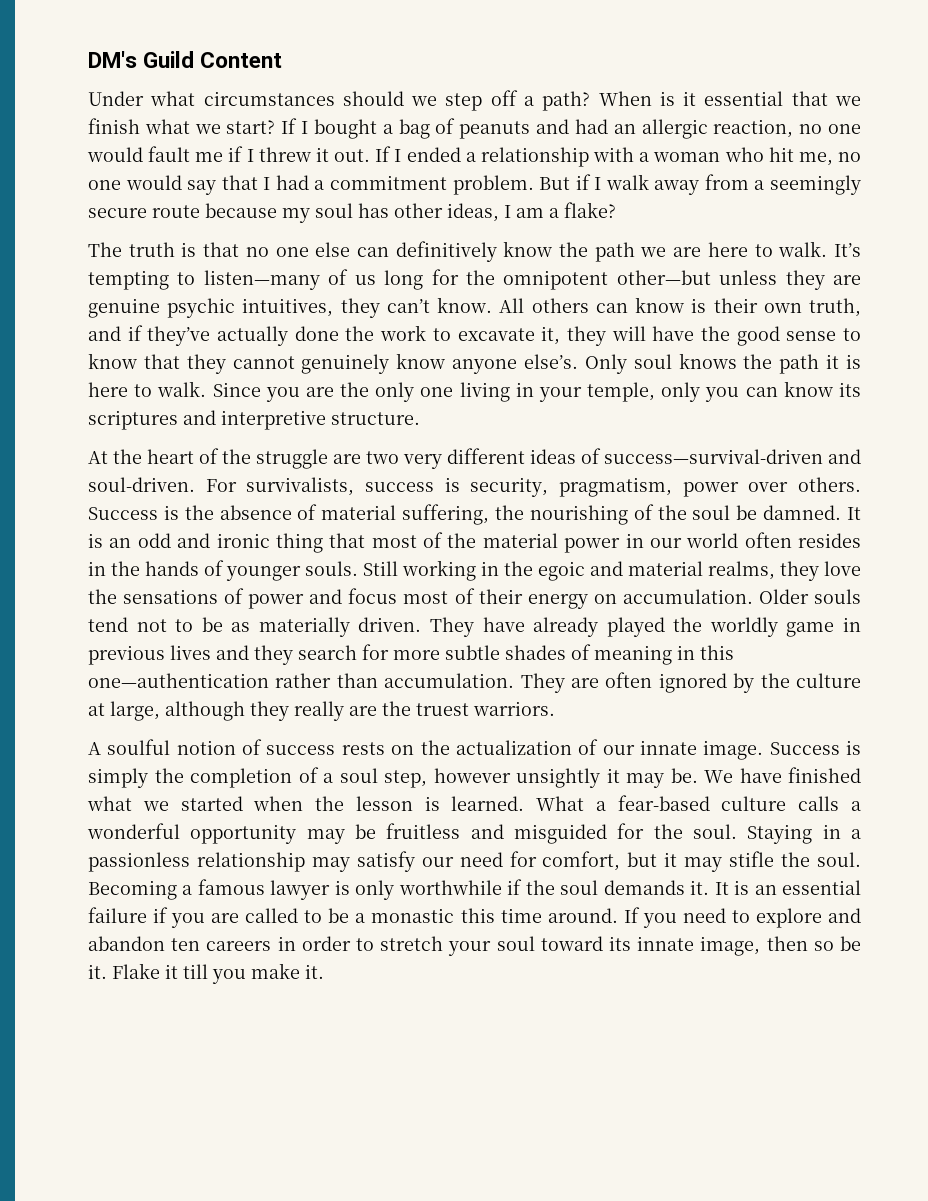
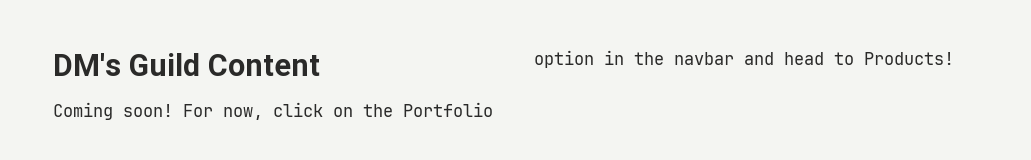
[88,90,862,111] [88,118,862,139] [87,146,861,167] [88,174,861,195] [88,202,616,223] [88,241,862,262] [88,269,861,290] [88,297,862,318] [88,325,861,346] [88,353,862,374] [88,381,861,402] [88,410,420,430] [88,448,861,469] [88,477,861,497] [88,504,862,525] [88,532,861,553] [88,560,861,581] [88,588,862,609] [88,617,861,637] [88,644,734,665] [88,672,861,693] [88,701,555,721] [88,739,862,760] [88,767,861,788] [87,795,861,811] [87,823,862,844] [88,851,861,872] [88,879,861,900] [88,907,861,928] [88,936,862,956] [88,963,324,984] Under what circumstances should we step off a path? When is it essential that we finish what we start? If I bought a bag of peanuts and had an allergic reaction, no one would fault me if I threw it out. If I ended a relationship with a woman who hit me, no one would say that I had a commitment problem. But if I walk away from a seemingly secure route because my soul has other ideas, I am a flake? // The truth is that no one else can definitively know the path we are here to walk. It’s tempting to listen—many of us long for the omnipotent other—but unless they are genuine psychic intuitives, they can’t know. All others can know is their own truth, and if they’ve actually done the work to excavate it, they will have the good sense to know that they cannot genuinely know anyone else’s. Only soul knows the path it is here to walk. Since you are the only one living in your temple, only you can know its scriptures and interpretive structure. // At the heart of the struggle are two very different ideas of success—survival-driven and soul-driven. For survivalists, success is security, pragmatism, power over others. Success is the absence of material suffering, the nourishing of the soul be damned. It is an odd and ironic thing that most of the material power in our world often resides in the hands of younger souls. Still working in the egoic and material realms, they love the sensations of power and focus most of their energy on accumulation. Older souls tend not to be as materially driven. They have already played the worldly game in previous lives and they search for more subtle shades of meaning in this one—authentication rather than accumulation. They are often ignored by the culture at large, although they really are the truest warriors. // A soulful notion of success rests on the actualization of our innate image. Success is simply the completion of a soul step, however unsightly it may be. We have finished what we started when the lesson is learned. What a fear-based culture calls a wonderful opportunity may be fruitless and misguided for the soul. Staying in a passionless relationship may satisfy our need for comfort, but it may stifle the soul. Becoming a famous lawyer is only worthwhile if the soul demands it. It is an essential failure if you are called to be a monastic this time around. If you need to explore and abandon ten careers in order to stretch your soul toward its innate image, then so be it. Flake it till you make it. -> [53,102,493,120] [534,50,954,68] Coming soon! For now, click on the Portfolio option in the navbar and head to Products!

